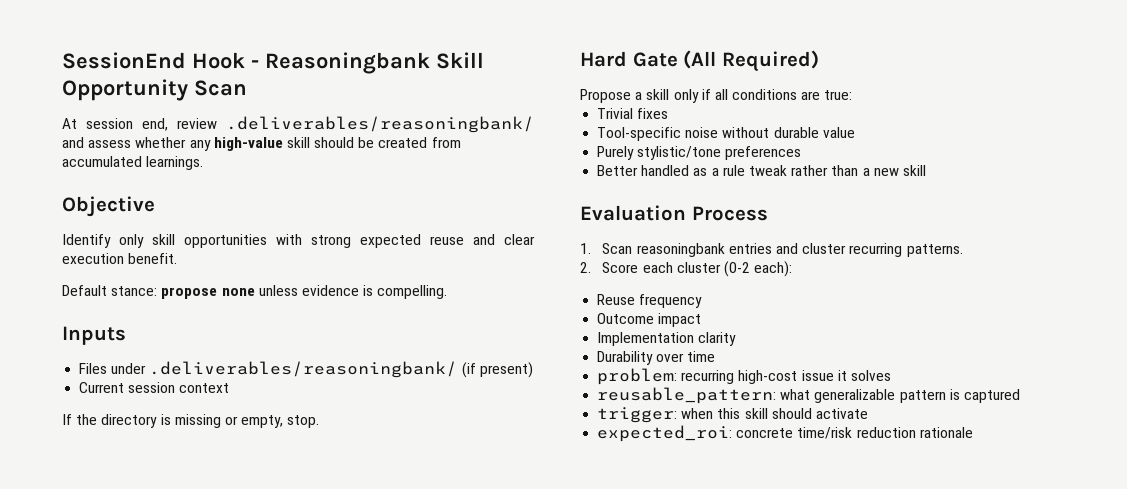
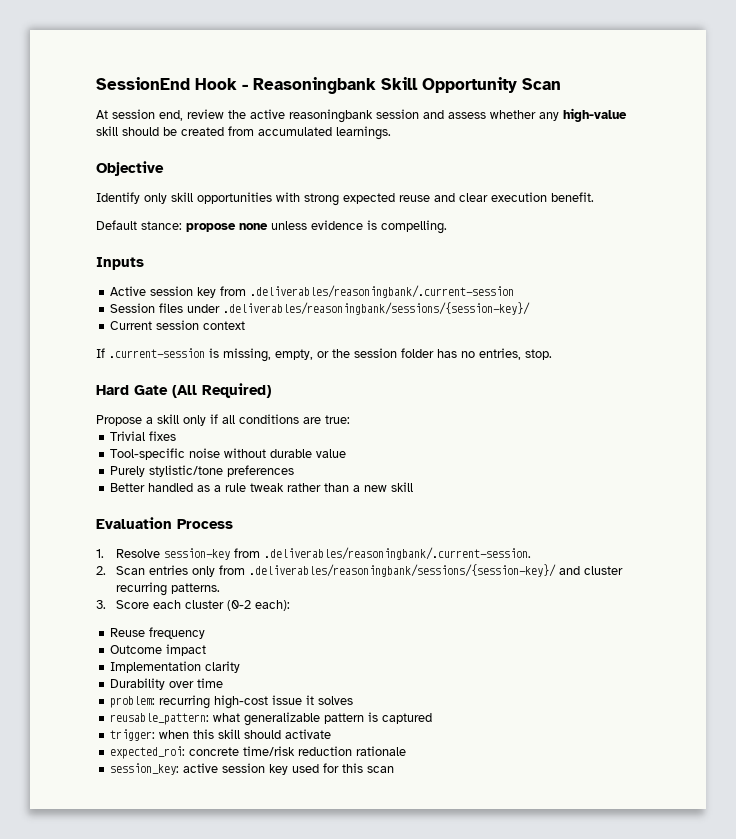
[226,116,534,133] .deliverables/reasoningbank/ -> [228,109,419,123] the active reasoningbank session
[79,361,533,378] [79,382,230,393] [62,414,284,428] Files under .deliverables/reasoningbank/ (if present) // Current session context // If the directory is missing or empty, -> [110,285,515,298] [110,302,531,315] [110,320,246,330] [96,348,521,362] Active session key from .deliverables/reasoningbank/.current-session // Session files under .deliverables/reasoningbank/sessions/{session-key}/ // Current session context // If .current-session is missing, empty, or the session folder has no entries,
[602,243,772,257] Scan reasoningbank entries -> [116,547,532,560] [96,564,557,577] Resolve session-key from .deliverables/reasoningbank/.current-session. // 2. Scan entries only from .deliverables/reasoningbank/sessions/{session-key}/
[580,262,591,273] 2. -> [96,600,106,609] 3.
(973, 432) none -> [110,763,395,775] // session_key: active session key used for this scan

